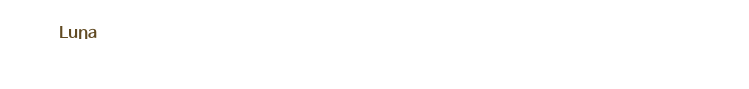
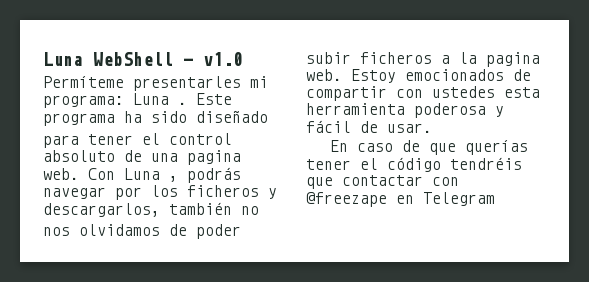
[59,26,98,39] Luna -> [43,52,243,66] [43,76,268,91] [43,93,232,108] [43,110,268,126] [43,133,232,148] [43,150,241,165] [43,167,241,183] [43,185,277,200] [43,202,259,217] [43,224,241,239] [306,52,540,67] [306,69,531,83] [306,86,540,101] [306,103,504,118] [306,120,432,133] [330,140,529,155] [306,157,522,172] [306,175,459,189] [306,192,495,207] Luna WebShell - v1.0 // Permíteme presentarles mi programa: Luna . Este programa ha sido diseñado // para tener el control absoluto de una pagina web. Con Luna , podrás navegar por los ficheros y descargarlos, también no // nos olvidamos de poder subir ficheros a la pagina web. Estoy emocionados de compartir con ustedes esta herramienta poderosa y fácil de usar. // En caso de que querías tener el código tendréis que contactar con @freezape en Telegram

